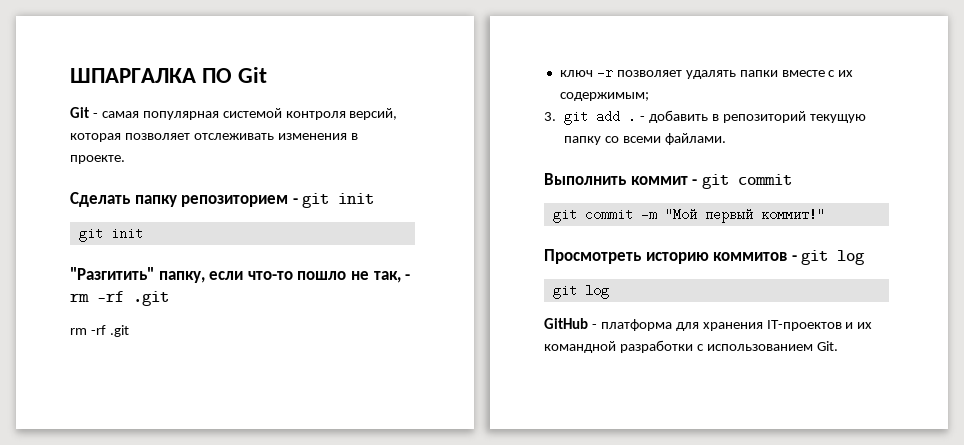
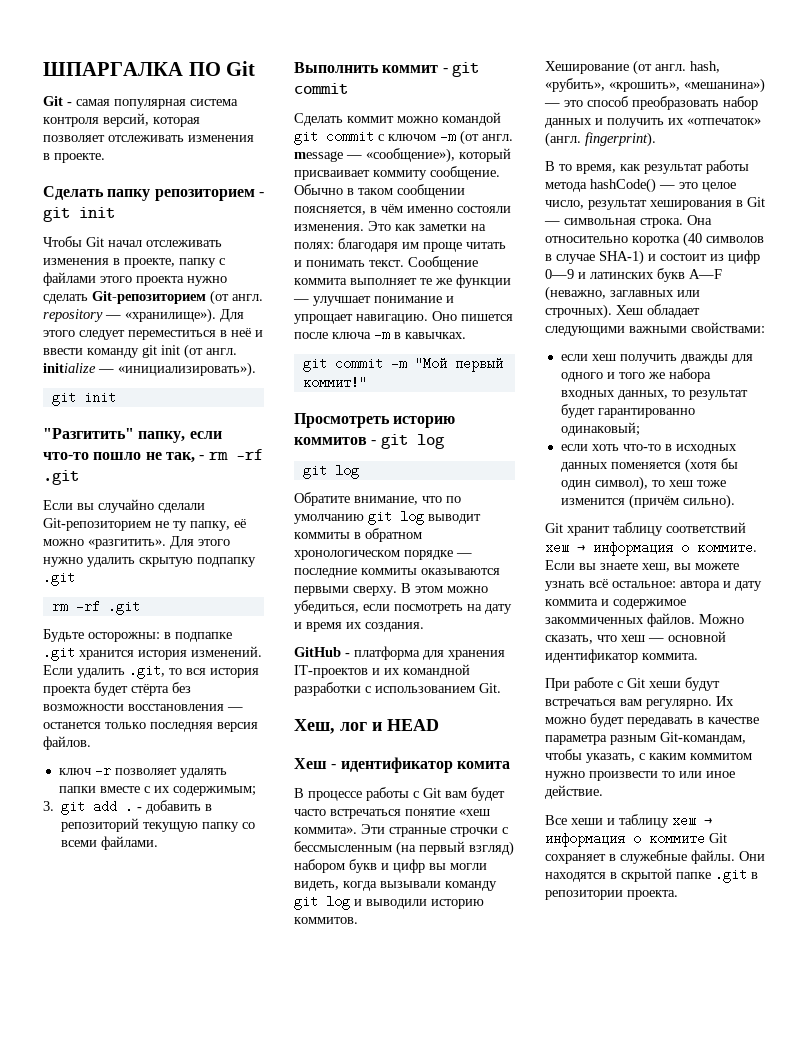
[222,108,282,118] системой -> [190,99,238,106] система
(375, 198) none -> [43,236,222,247] [43,258,225,268] [43,272,227,286] [43,290,263,305] [43,308,244,323] [43,328,263,340] [43,344,237,359] [43,362,256,377] // Чтобы Git начал отслеживать изменения в проекте, папку с файлами этого проекта нужно сделать Git-репозиторием (от англ. repository — «хранилище»). Для этого следует переместиться в неё и ввести команду git init (от англ. initialize — «инициализировать»).
[70,325,129,337] rm -rf .git -> [43,499,205,513] [43,518,246,531] [43,536,230,549] [43,557,256,567] [43,571,75,586] [51,600,140,615] [43,629,232,642] [43,646,262,661] [43,664,259,679] [43,682,191,696] [43,704,243,711] [43,722,258,732] [43,736,91,750] Если вы случайно сделали Git-репозиторием не ту папку, её можно «разгитить». Для этого нужно удалить скрытую подпапку .git // rm -rf .git // Будьте осторожны: в подпапке .git хранится история изменений. Если удалить .git, то вся история проекта будет стёрта без возможности восстановления — останется только последняя версия файлов.
(792, 179) none -> [294,112,501,126] [294,130,513,145] [294,148,511,163] [294,166,500,180] [294,184,465,198] [294,204,511,215] [294,221,486,231] [294,238,506,252] [294,256,478,270] [294,274,511,288] [293,296,454,306] [294,311,513,324] [294,328,466,341] // Сделать коммит можно командой git commit c ключом -m (от англ. message — «сообщение»), который присваивает коммиту сообщение. Обычно в таком сообщении поясняется, в чём именно состояли изменения. Это как заметки на полях: благодаря им проще читать и понимать текст. Сообщение коммита выполняет те же функции — улучшает понимание и упрощает навигацию. Оно пишется после ключа -m в кавычках.
(609, 292) none -> [294,492,461,506] [294,511,481,525] [294,528,422,542] [294,550,472,560] [294,568,500,578] [294,583,488,596] [294,600,512,614] [294,622,424,632] // Обратите внимание, что по умолчанию git log выводит коммиты в обратном хронологическом порядке — последние коммиты оказываются первыми сверху. В этом можно убедиться, если посмотреть на дату и время их создания.
(838, 346) none -> [294,719,439,734] [294,757,510,773] [294,787,505,801] [294,809,490,819] [294,824,508,837] [294,841,514,856] [294,859,487,873] [294,881,497,891] [294,896,484,910] [294,917,358,924] [545,60,720,75] [545,78,765,93] [544,96,758,110] [545,118,761,128] [545,132,656,147] [545,160,749,174] [545,178,736,193] [545,197,765,210] [544,215,712,228] [545,232,764,247] [545,250,760,265] [545,268,722,282] [545,286,700,301] [545,304,700,319] [545,322,765,336] [560,354,753,364] [560,368,711,382] [560,390,748,400] [560,404,695,418] [560,422,640,436] [560,444,737,454] [560,458,738,473] [560,476,726,491] [560,494,735,509] [545,522,746,536] [545,539,757,556] [545,560,739,572] [545,579,762,591] [545,599,686,609] [545,613,744,627] [545,631,726,644] [545,649,698,663] [545,677,720,691] [545,696,734,709] [545,713,759,727] [545,732,746,745] [545,749,752,763] [545,771,735,781] [545,785,603,799] [545,812,712,828] [545,830,727,847] [545,850,765,864] [545,868,758,883] [545,890,678,900] // Хеш, лог и HEAD // Хеш - идентификатор комита // В процессе работы с Git вам будет часто встречаться понятие «хеш коммита». Эти странные строчки с бессмысленным (на первый взгляд) набором букв и цифр вы могли видеть, когда вызывали команду git log и выводили историю коммитов. // Хеширование (от англ. hash, «рубить», «крошить», «мешанина») — это способ преобразовать набор данных и получить их «отпечаток» (англ. fingerprint). // В то время, как результат работы метода hashCode() — это целое число, результат хеширования в Git — символьная строка. Она относительно коротка (40 символов в случае SHA-1) и состоит из цифр 0—9 и латинских букв A—F (неважно, заглавных или строчных). Хеш обладает следующими важными свойствами: // если хеш получить дважды для одного и того же набора входных данных, то результат будет гарантированно одинаковый; // если хоть что-то в исходных данных поменяется (хотя бы один символ), то хеш тоже изменится (причём сильно). // Git хранит таблицу соответствий хеш → информация о коммите. Если вы знаете хеш, вы можете узнать всё остальное: автора и дату коммита и содержимое закоммиченных файлов. Можно сказать, что хеш — основной идентификатор коммита. // При работе с Git хеши будут встречаться вам регулярно. Их можно будет передавать в качестве параметра разным Git-командам, чтобы указать, с каким коммитом нужно произвести то или иное действие. // Все хеши и таблицу хеш → информация о коммите Git сохраняет в служебные файлы. Они находятся в скрытой папке .git в репозитории проекта.

